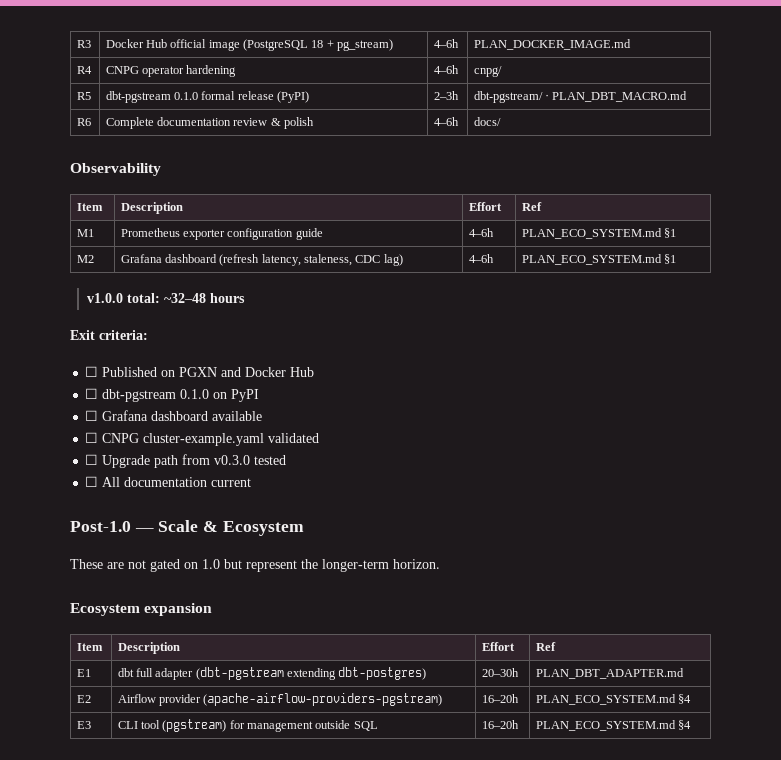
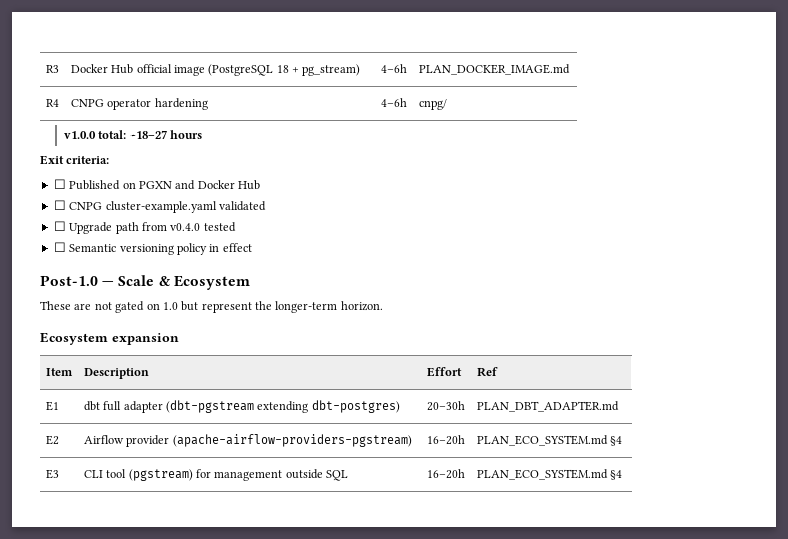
[76,92,91,100] [105,91,310,103] [433,91,459,100] [473,91,688,103] [76,118,91,126] [105,117,315,129] [433,117,459,126] [473,117,501,126] [70,163,161,176] [76,203,103,211] [120,202,183,214] [468,202,502,211] [521,202,542,211] [76,229,94,237] [120,228,323,240] [468,228,494,237] [521,228,676,239] [76,255,94,263] [120,254,403,266] [468,254,494,263] [521,254,676,265] // R5 | dbt-pgstream 0.1.0 formal release (PyPI) | 2–3h | dbt-pgstream/ · PLAN_DBT_MACRO.md // R6 | Complete documentation review & polish | 4–6h | docs/ // Observability // Item | Description | Effort | Ref // M1 | Prometheus exporter configuration guide | 4–6h | PLAN_ECO_SYSTEM.md §1 // M2 | Grafana dashboard (refresh latency, staleness, CDC lag) | 4–6h | PLAN_ECO_SYSTEM.md §1 -> (447, 104) none
[163,293,206,303] ~32–48 -> [129,130,167,139] ~18–27
[85,388,260,402] [85,410,263,421] // ☐ dbt-pgstream 0.1.0 on PyPI // ☐ Grafana dashboard available -> (260, 185) none
[214,455,251,465] v0.3.0 -> [170,223,201,231] v0.4.0
[102,477,252,487] All documentation current -> [69,243,252,255] Semantic versioning policy in effect

